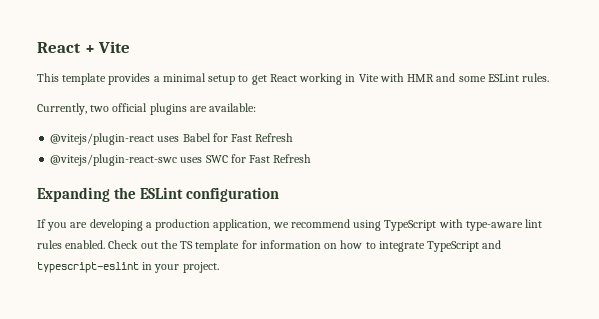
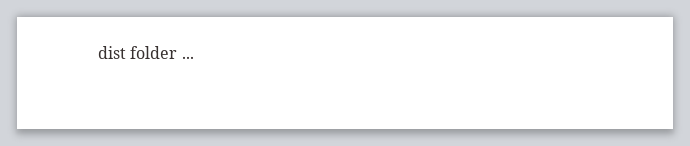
[37,41,131,53] [37,73,550,85] [37,103,257,115] [50,133,294,145] [50,154,312,166] [37,187,280,202] [37,219,543,231] [37,240,502,252] [37,262,219,273] React + Vite // This template provides a minimal setup to get React working in Vite with HMR and some ESLint rules. // Currently, two official plugins are available: // @vitejs/plugin-react uses Babel for Fast Refresh // @vitejs/plugin-react-swc uses SWC for Fast Refresh // Expanding the ESLint configuration // If you are developing a production application, we recommend using TypeScript with type-aware lint rules enabled. Check out the TS template for information on how to integrate TypeScript and typescript-eslint in your project. -> [98,46,194,59] dist folder ...

